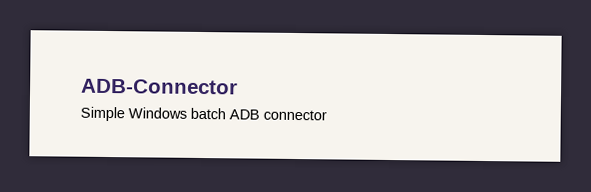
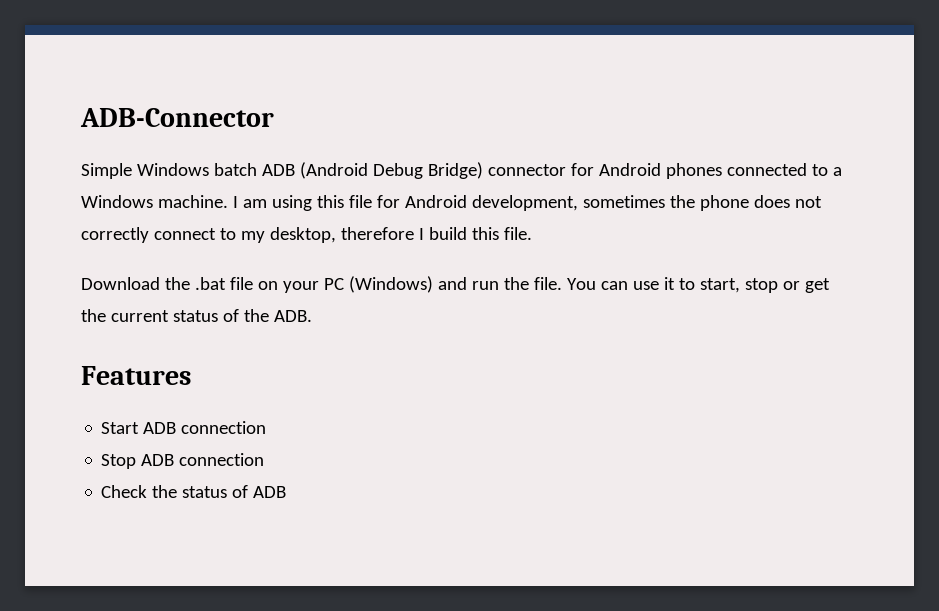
[263,109,327,121] connector -> [299,162,842,179] [81,195,822,211] [81,227,532,243] [81,276,830,293] [81,309,312,322] [81,366,191,385] [101,421,267,434] [101,453,265,469] [101,485,287,498] (Android Debug Bridge) connector for Android phones connected to a Windows machine. I am using this file for Android development, sometimes the phone does not correctly connect to my desktop, therefore I build this file. // Download the .bat file on your PC (Windows) and run the file. You can use it to start, stop or get the current status of the ADB. // Features // Start ADB connection // Stop ADB connection // Check the status of ADB

